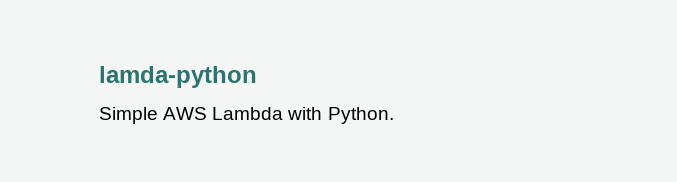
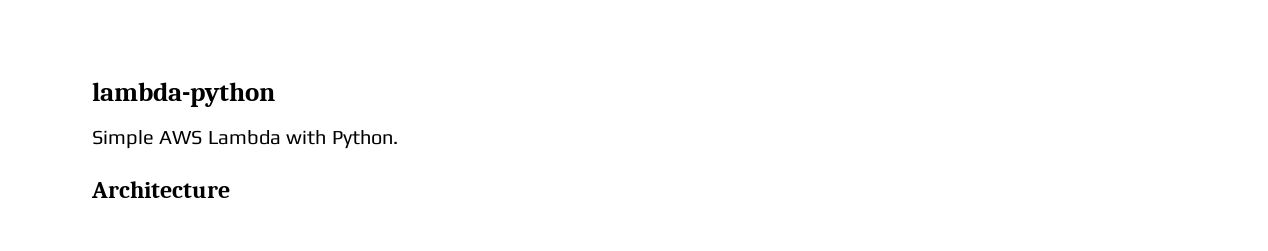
[99,66,257,88] lamda-python -> [92,82,275,107] lambda-python
(394, 115) none -> [91,181,230,198] // Architecture

